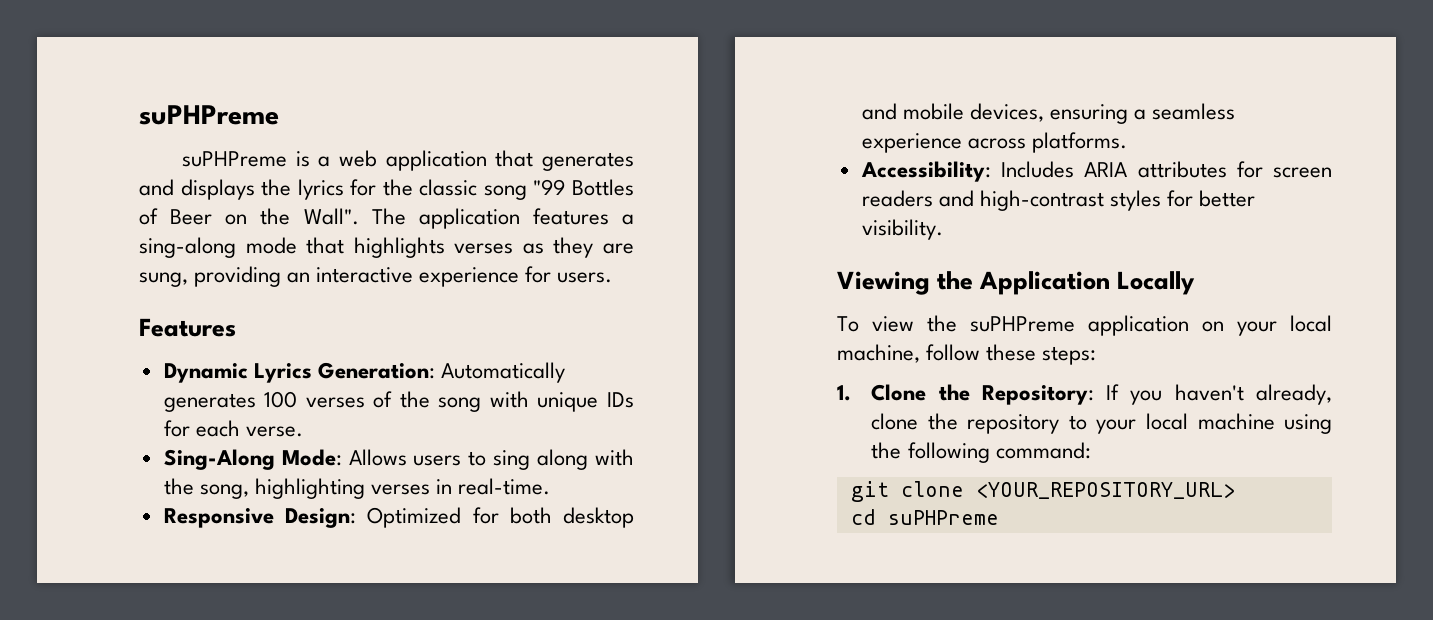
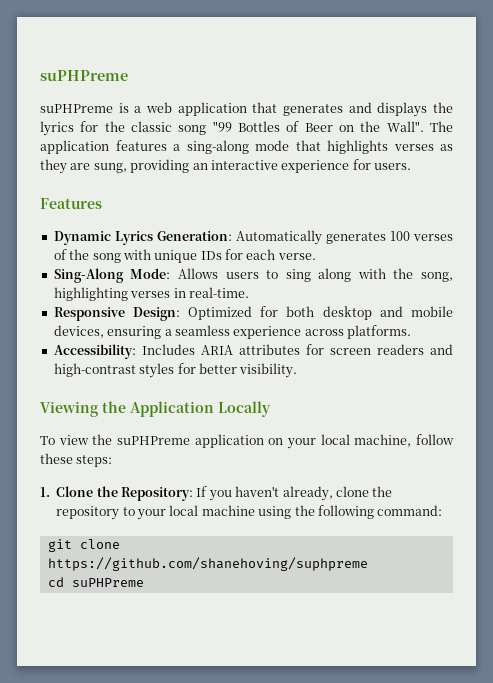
[975,482,1235,499] <YOUR_REPOSITORY_URL> -> [47,557,368,571] https://github.com/shanehoving/suphpreme

